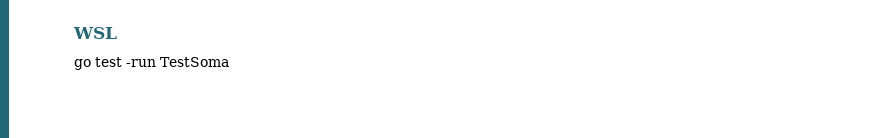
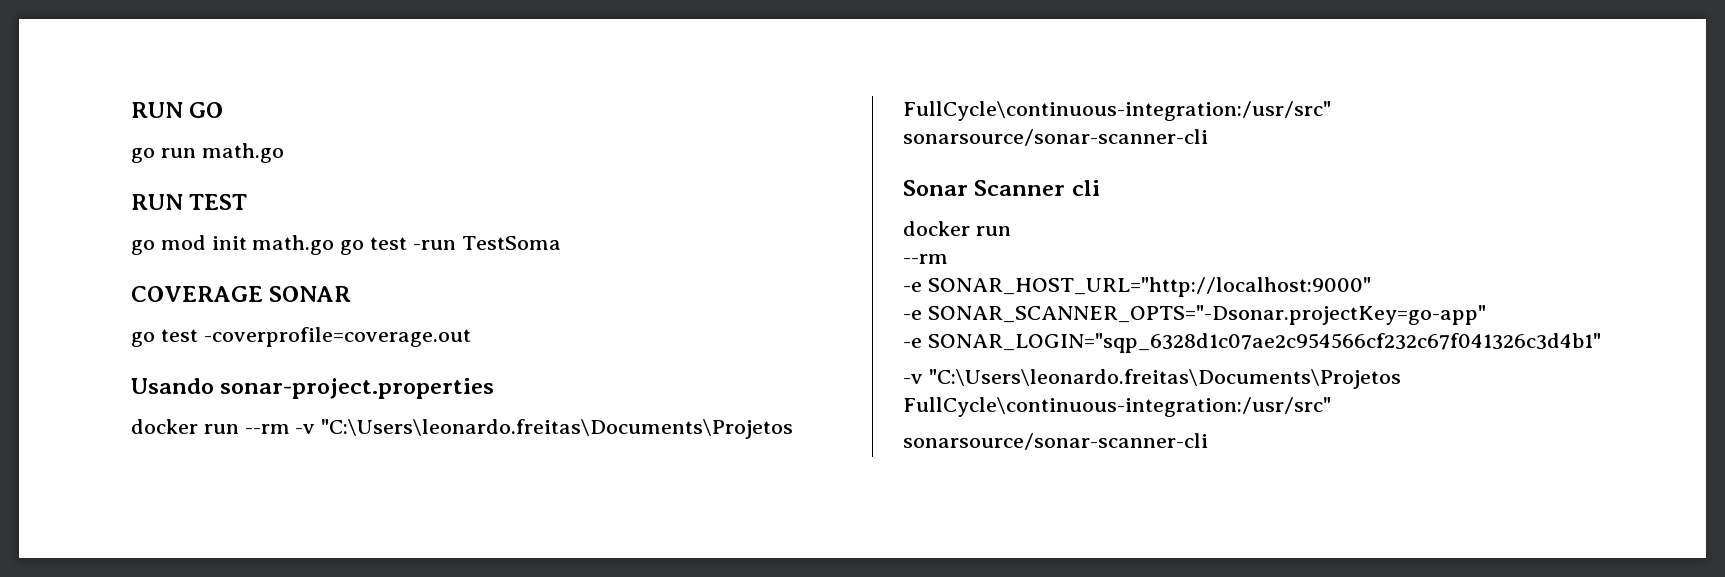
[73,27,117,39] [74,57,229,70] WSL // go test -run TestSoma -> [131,102,224,118] [131,143,284,163] [131,194,248,210] [131,235,561,255] [131,286,352,302] [131,327,471,347] [131,378,495,399] [131,419,794,439] [903,101,1331,121] [903,129,1208,146] [903,180,1100,196] [903,221,1011,236] [903,254,948,264] [903,277,1371,297] [903,305,1486,325] [903,333,1601,353] [903,369,1401,389] [903,397,1331,417] [903,433,1208,450] RUN GO // go run math.go // RUN TEST // go mod init math.go go test -run TestSoma // COVERAGE SONAR // go test -coverprofile=coverage.out // Usando sonar-project.properties // docker run --rm -v "C:\Users\leonardo.freitas\Documents\Projetos FullCycle\continuous-integration:/usr/src" sonarsource/sonar-scanner-cli // Sonar Scanner cli // docker run // --rm // -e SONAR_HOST_URL="http://localhost:9000" // -e SONAR_SCANNER_OPTS="-Dsonar.projectKey=go-app" // -e SONAR_LOGIN="sqp_6328d1c07ae2c954566cf232c67f041326c3d4b1" // -v "C:\Users\leonardo.freitas\Documents\Projetos FullCycle\continuous-integration:/usr/src" // sonarsource/sonar-scanner-cli

